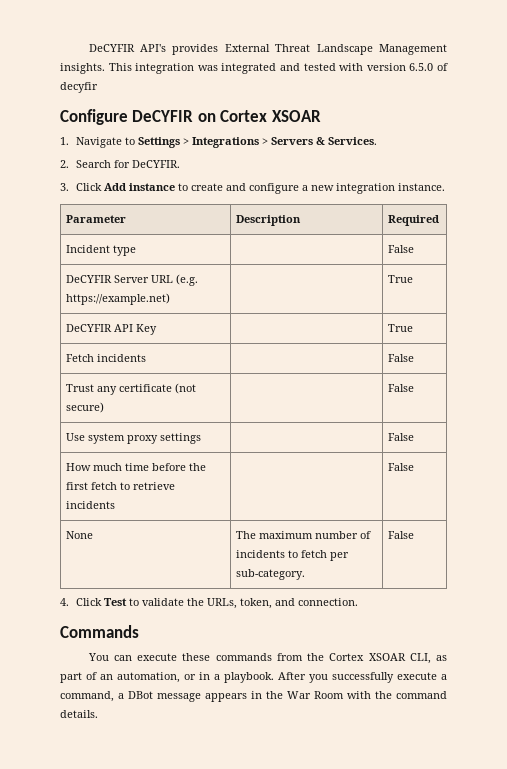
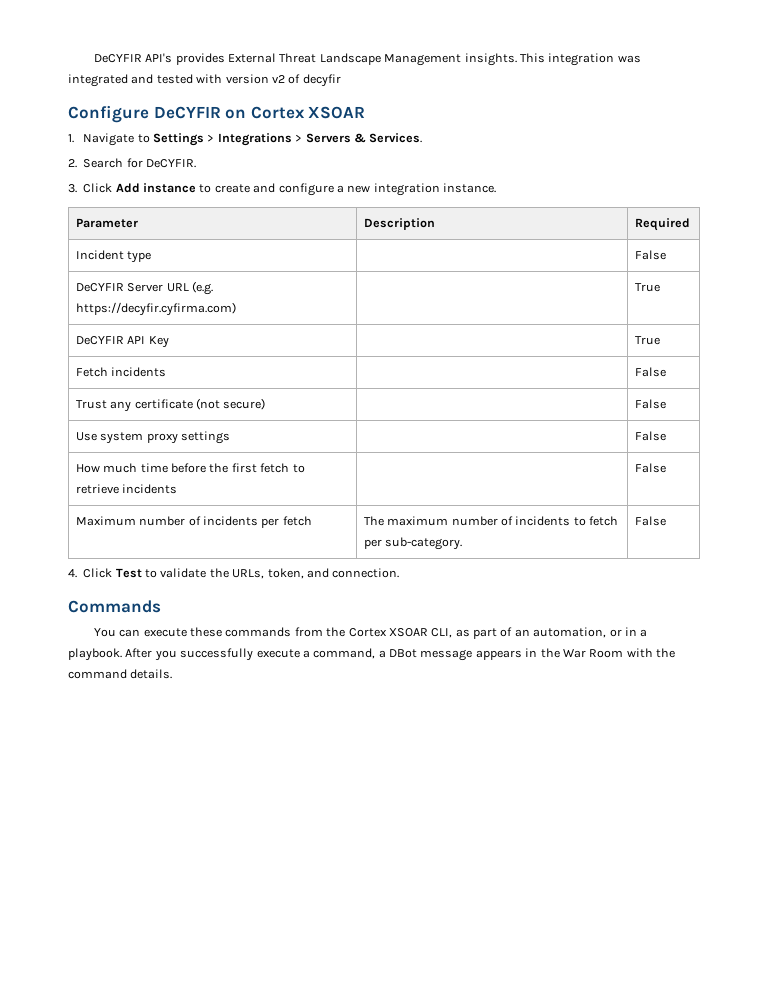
[409,63,434,71] 6.5.0 -> [271,75,285,83] v2
[65,293,170,305] https://example.net) -> [75,302,236,316] https://decyfir.cyfirma.com)
[65,531,93,539] // None -> [75,516,312,528] // Maximum number of incidents per fetch

